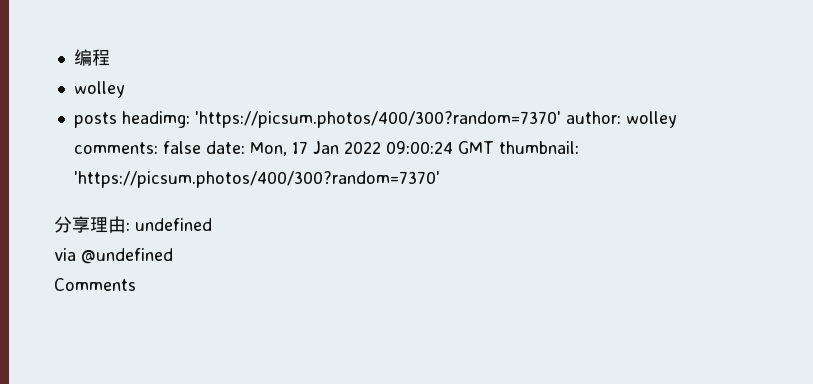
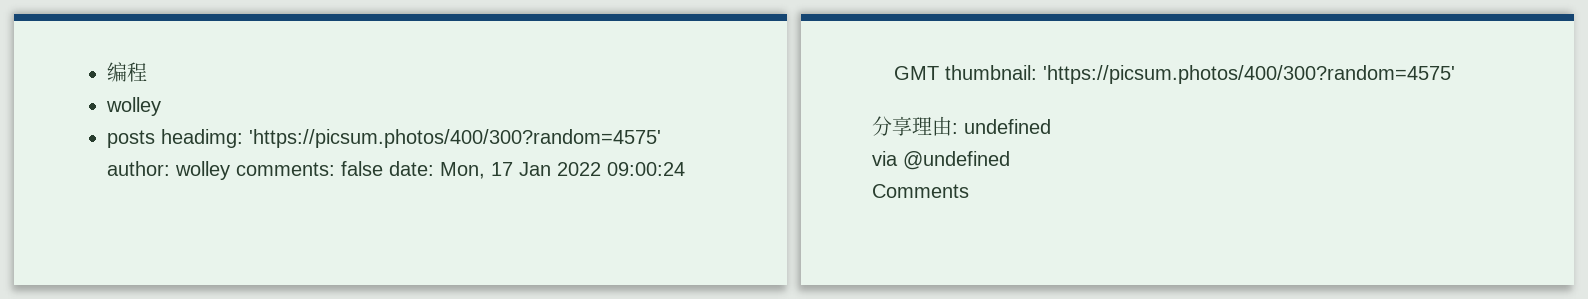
[194,111,561,128] 'https://picsum.photos/400/300?random=7370' -> [249,129,661,148] 'https://picsum.photos/400/300?random=4575'
[73,171,440,188] 'https://picsum.photos/400/300?random=7370' -> [1043,65,1455,84] 'https://picsum.photos/400/300?random=4575'

